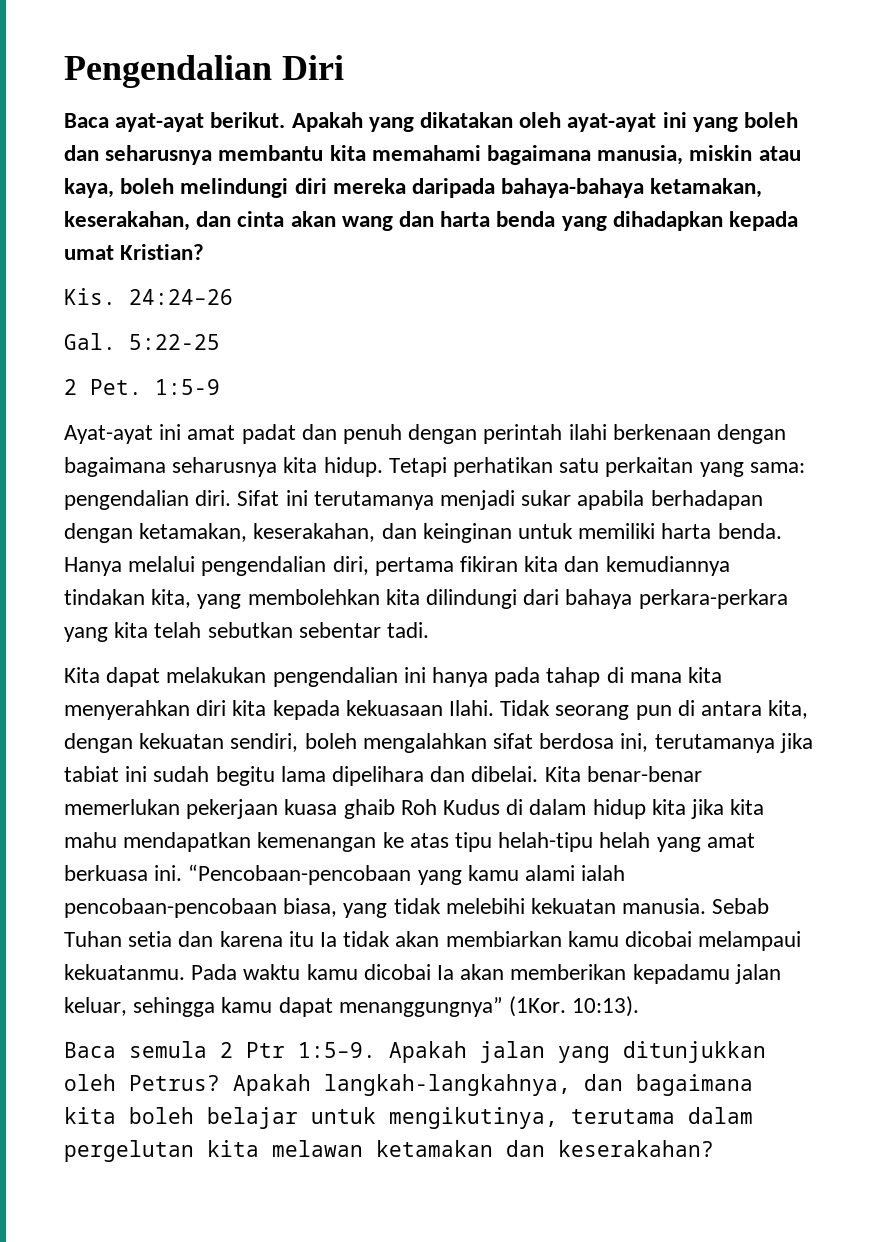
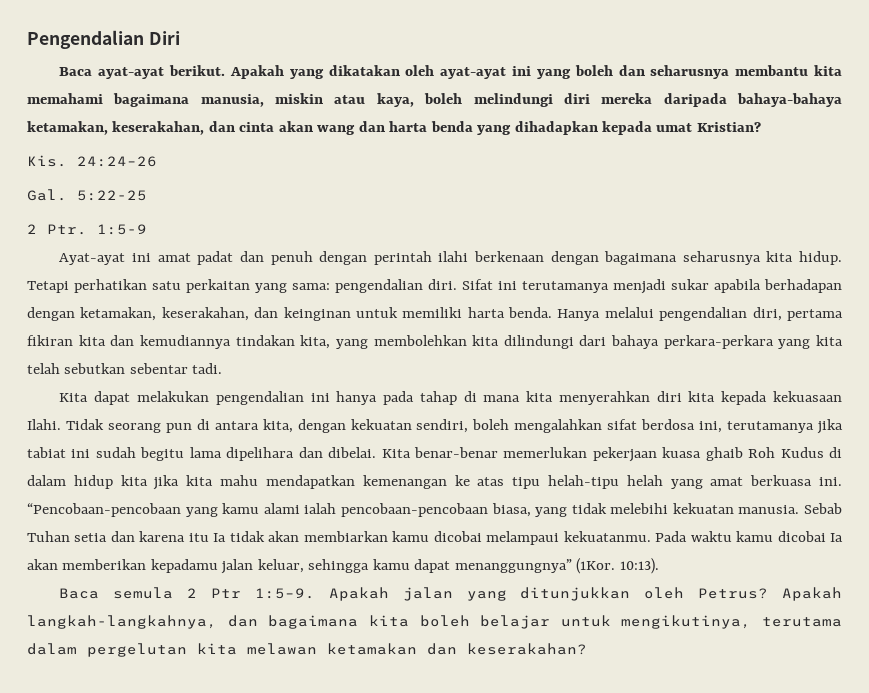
[90,379,142,395] Pet. -> [47,224,87,235] Ptr.

